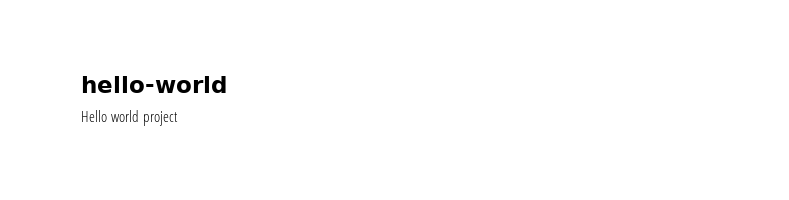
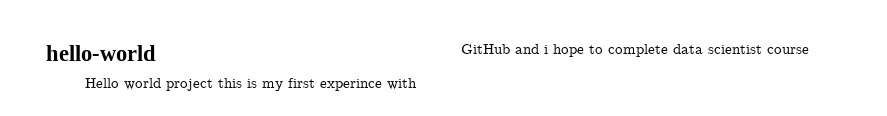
(179, 118) none -> [217,78,417,91] [461,44,809,57] this is my first experince with GitHub and i hope to complete data scientist course

